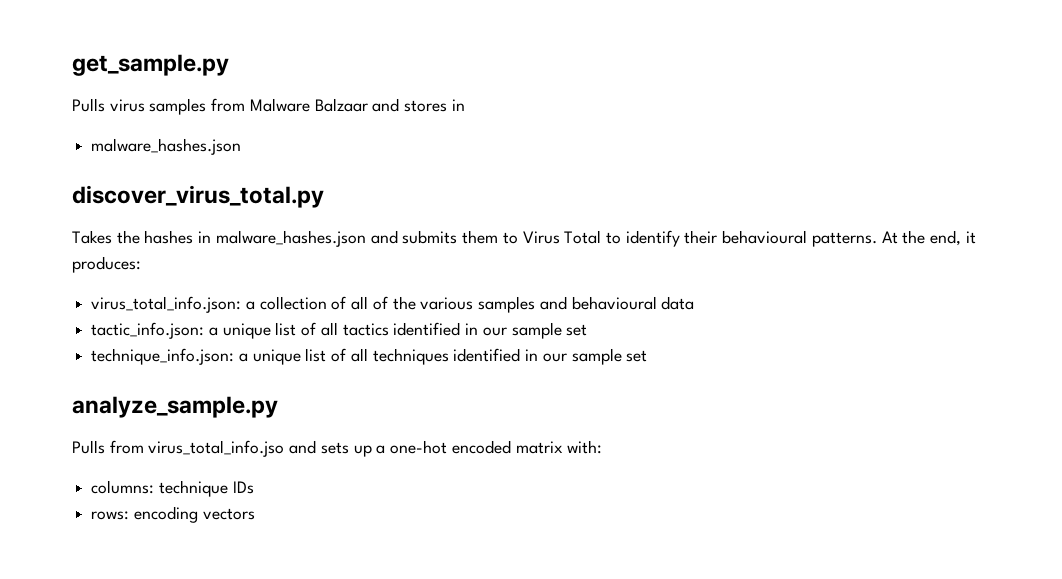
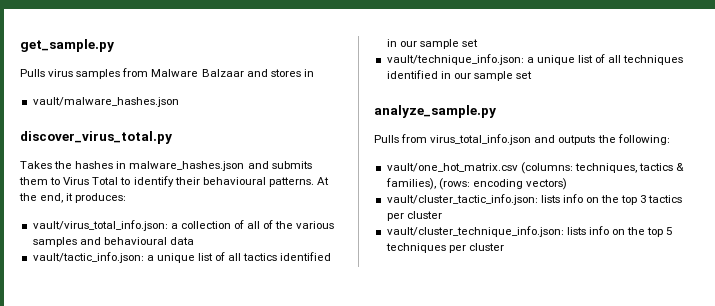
[91,138,242,155] malware_hashes.json -> [32,97,179,107] vault/malware_hashes.json
[91,296,242,313] virus_total_info.json: -> [32,220,168,231] vault/virus_total_info.json:
[91,322,205,339] tactic_info.json: -> [32,252,144,263] vault/tactic_info.json:
[91,348,235,365] technique_info.json: -> [386,54,524,65] vault/technique_info.json:
[148,440,603,457] [91,480,254,497] [91,506,255,523] virus_total_info.jso and sets up a one-hot encoded matrix with: // columns: technique IDs // rows: encoding vectors -> [430,134,670,145] [386,162,685,174] [385,178,567,190] [386,194,683,205] [386,211,442,221] [386,226,673,237] [385,243,504,253] virus_total_info.json and outputs the following: // vault/one_hot_matrix.csv (columns: techniques, tactics & families), (rows: encoding vectors) // vault/cluster_tactic_info.json: lists info on the top 3 tactics per cluster // vault/cluster_technique_info.json: lists info on the top 5 techniques per cluster

